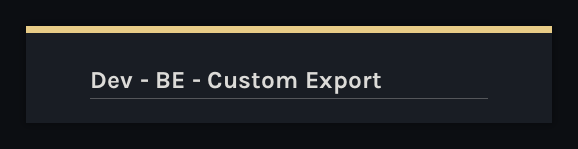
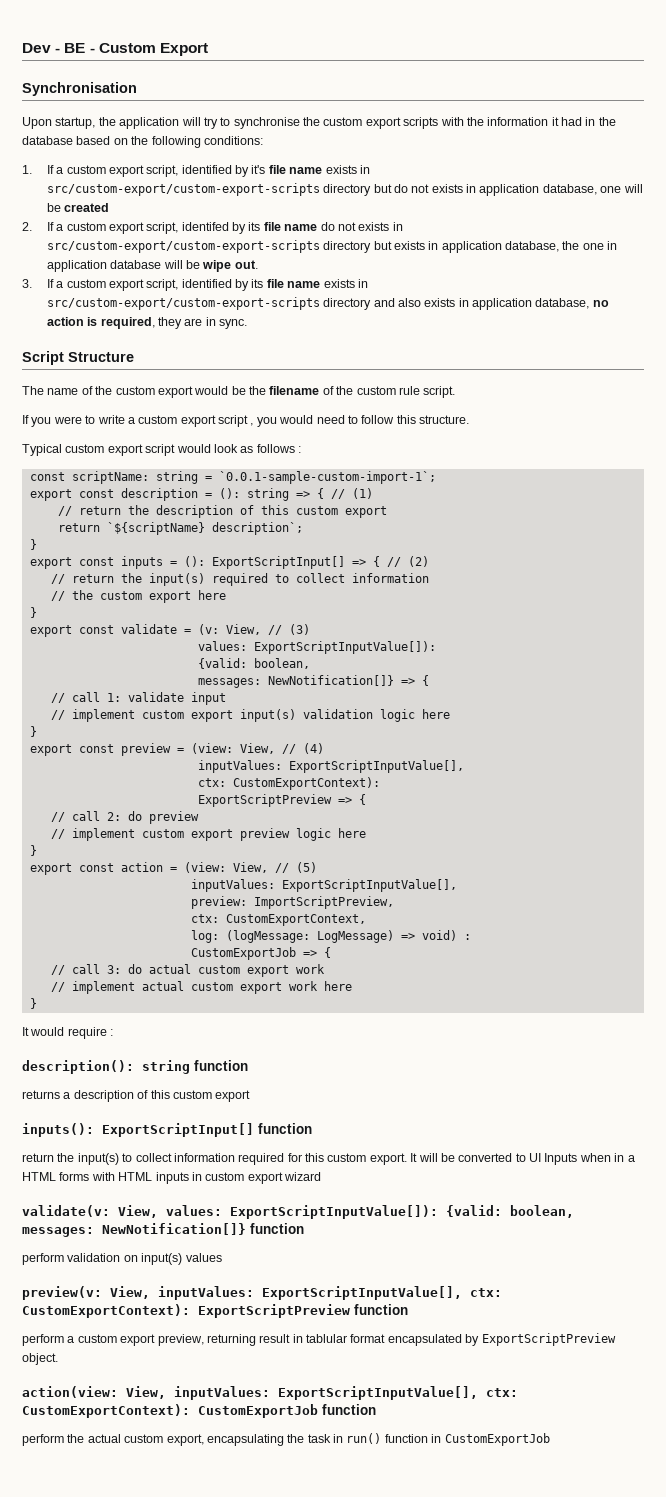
(383, 83) none -> [22,82,137,96] [22,117,616,129] [22,136,263,148] [22,165,370,177] [46,183,643,196] [46,203,110,212] [22,222,403,234] [46,240,618,253] [46,260,258,272] [22,279,368,291] [46,297,609,310] [46,317,248,329] [22,351,134,365] [22,386,456,398] [22,415,469,427] [22,444,301,456] [29,471,436,484] [29,488,373,501] [57,505,387,518] [57,522,303,535] [29,539,37,550] [29,556,429,569] [50,573,429,586] [50,590,226,603] [29,607,37,618] [29,624,310,637] [197,641,436,654] [197,658,310,669] [197,675,429,688] [50,692,226,705] [50,709,450,722] [29,726,37,737] [29,743,324,756] [197,760,464,773] [197,777,380,790] [197,794,366,807] [50,811,199,824] [50,828,366,841] [29,845,37,856] [29,862,317,875] [190,879,457,892] [190,896,394,909] [190,914,366,926] [190,930,471,943] [190,947,331,960] [50,964,325,977] [50,981,352,994] [29,998,37,1009] [22,1027,114,1039] [22,1060,248,1074] [22,1090,251,1102] [22,1123,312,1137] [22,1153,635,1165] [22,1172,321,1184] [22,1205,574,1219] [22,1223,304,1237] [22,1253,222,1265] [22,1286,502,1300] [22,1304,408,1318] [22,1333,616,1346] [22,1353,58,1365] [22,1386,518,1400] [22,1404,376,1418] [22,1433,550,1446] // Synchronisation // Upon startup, the application will try to synchronise the custom export scripts with the information it had in the database based on the following conditions: // 1. If a custom export script, identified by it's file name exists in src/custom-export/custom-export-scripts directory but do not exists in application database, one will be created // 2. If a custom export script, identifed by its file name do not exists in src/custom-export/custom-export-scripts directory but exists in application database, the one in application database will be wipe out. // 3. If a custom export script, identified by its file name exists in src/custom-export/custom-export-scripts directory and also exists in application database, no action is required, they are in sync. // Script Structure // The name of the custom export would be the filename of the custom rule script. // If you were to write a custom export script , you would need to follow this structure. // Typical custom export script would look as follows : // const scriptName: string = `0.0.1-sample-custom-import-1`; // export const description = (): string => { // (1) // // return the description of this custom export // return `${scriptName} description`; // } // export const inputs = (): ExportScriptInput[] => { // (2) // // return the input(s) required to collect information // // the custom export here // } // export const validate = (v: View, // (3) // values: ExportScriptInputValue[]): // {valid: boolean, // messages: NewNotification[]} => { // // call 1: validate input // // implement custom export input(s) validation logic here // } // export const preview = (view: View, // (4) // inputValues: ExportScriptInputValue[], // ctx: CustomExportContext): // ExportScriptPreview => { // // call 2: do preview // // implement custom export preview logic here // } // export const action = (view: View, // (5) // inputValues: ExportScriptInputValue[], // preview: ImportScriptPreview, // ctx: CustomExportContext, // log: (logMessage: LogMessage) => void) : // CustomExportJob => { // // call 3: do actual custom export work // // implement actual custom export work here // } // It would require : // description(): string function // returns a description of this custom export // inputs(): ExportScriptInput[] function // return the input(s) to collect information required for this custom export. It will be converted to UI Inputs when in a HTML forms with HTML inputs in custom export wizard // validate(v: View, values: ExportScriptInputValue[]): {valid: boolean, messages: NewNotification[]} function // perform validation on input(s) values // preview(v: View, inputValues: ExportScriptInputValue[], ctx: CustomExportContext): ExportScriptPreview function // perform a custom export preview, returning result in tablular format encapsulated by ExportScriptPreview object. // action(view: View, inputValues: ExportScriptInputValue[], ctx: CustomExportContext): CustomExportJob function // perform the actual custom export, encapsulating the task in run() function in CustomExportJob

